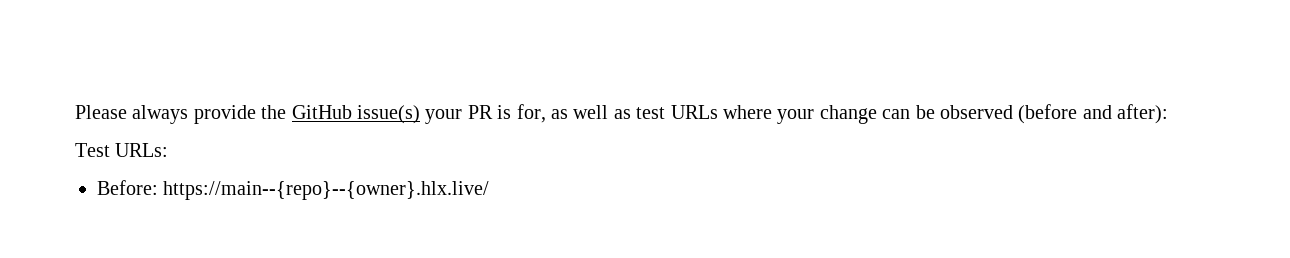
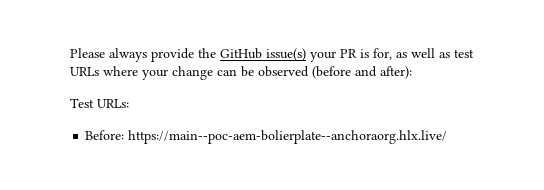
[163,181,490,200] https://main--{repo}--{owner}.hlx.live/ -> [128,130,448,144] https://main--poc-aem-bolierplate--anchoraorg.hlx.live/

